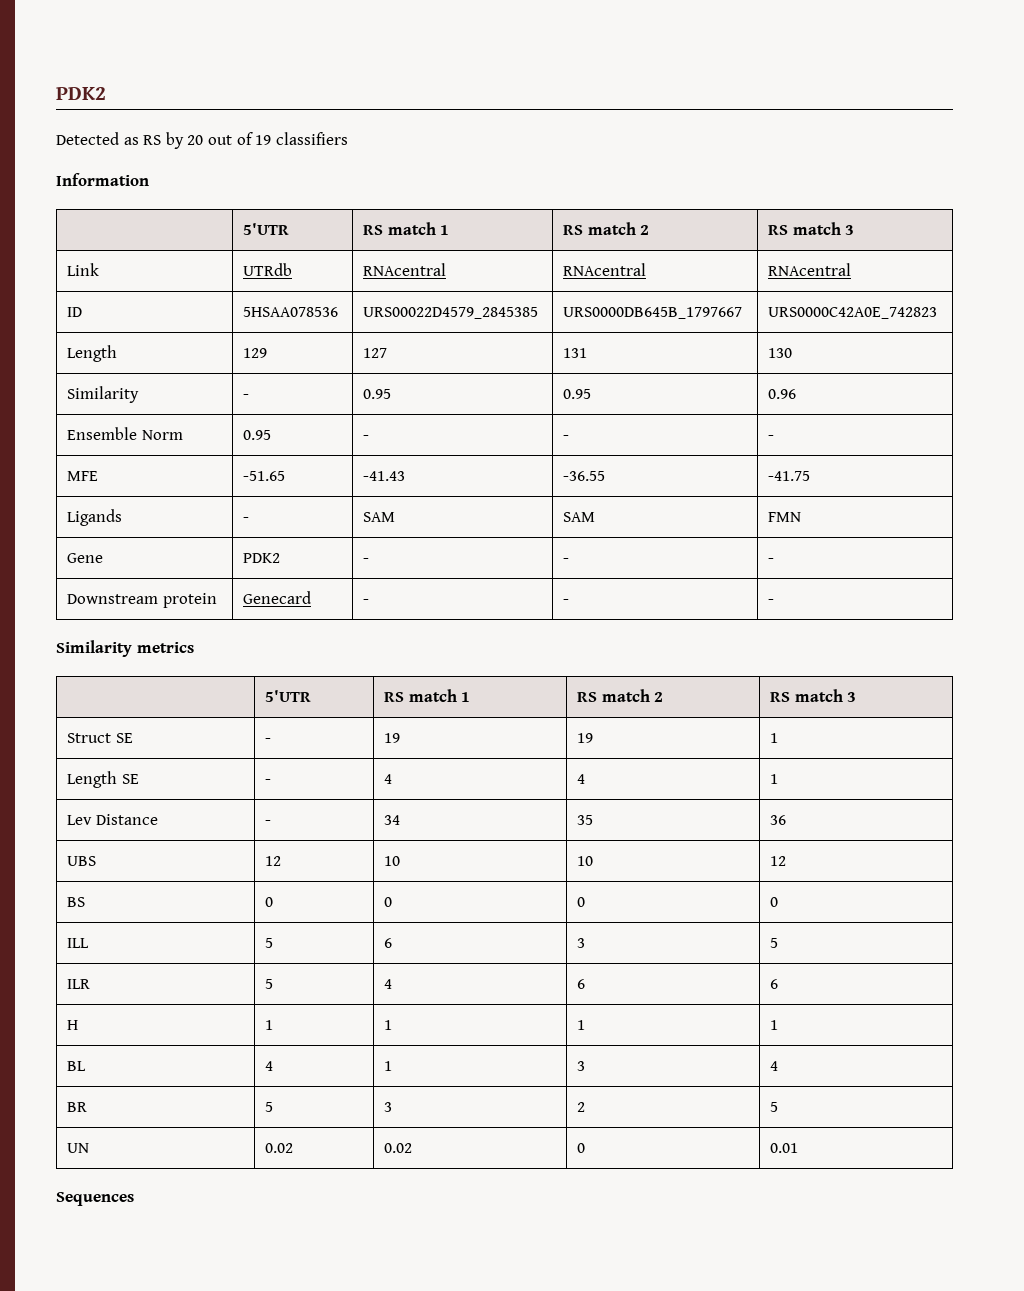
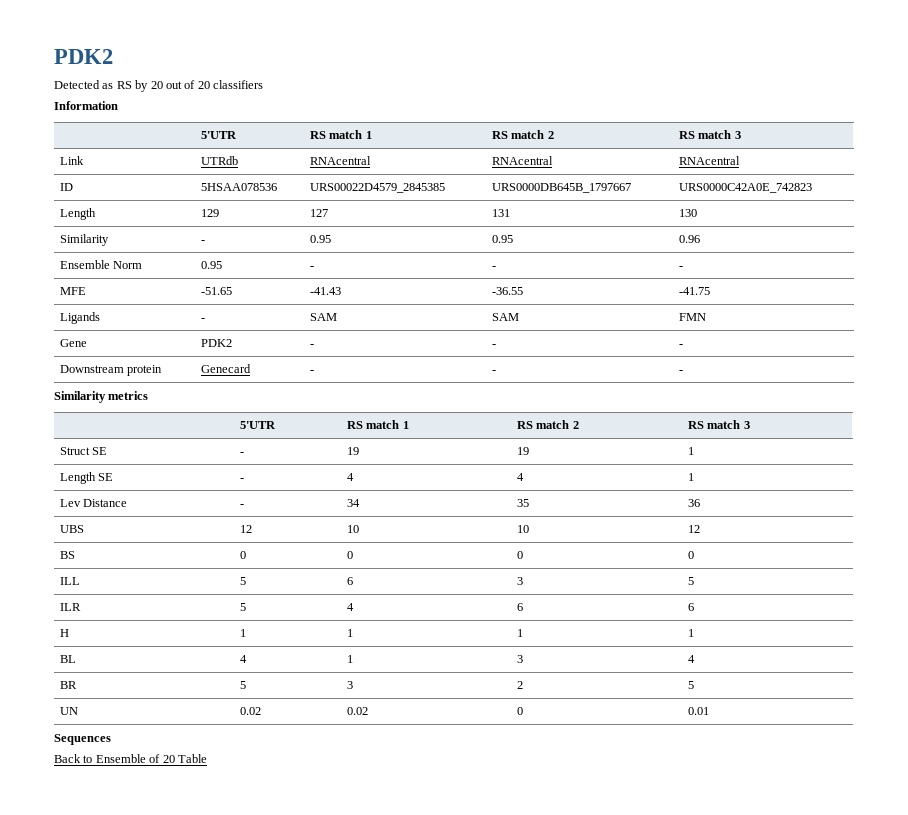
[255,135,272,145] 19 -> [197,81,210,89] 20
(134, 1199) none -> [54,754,207,763] // Back to Ensemble of 20 Table

